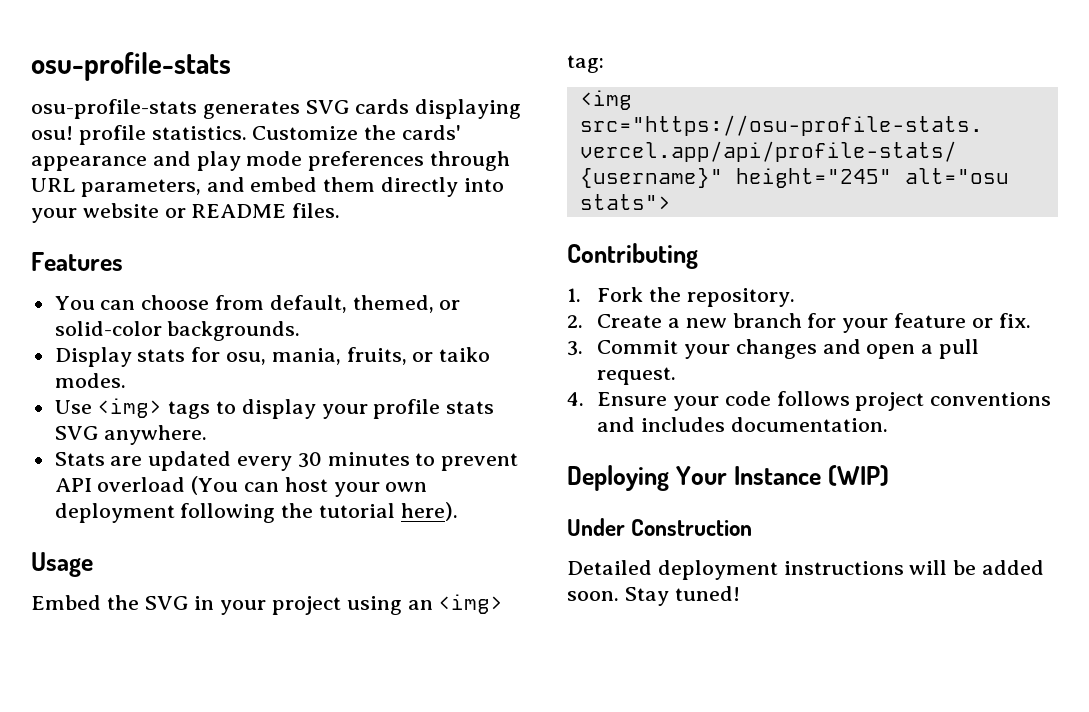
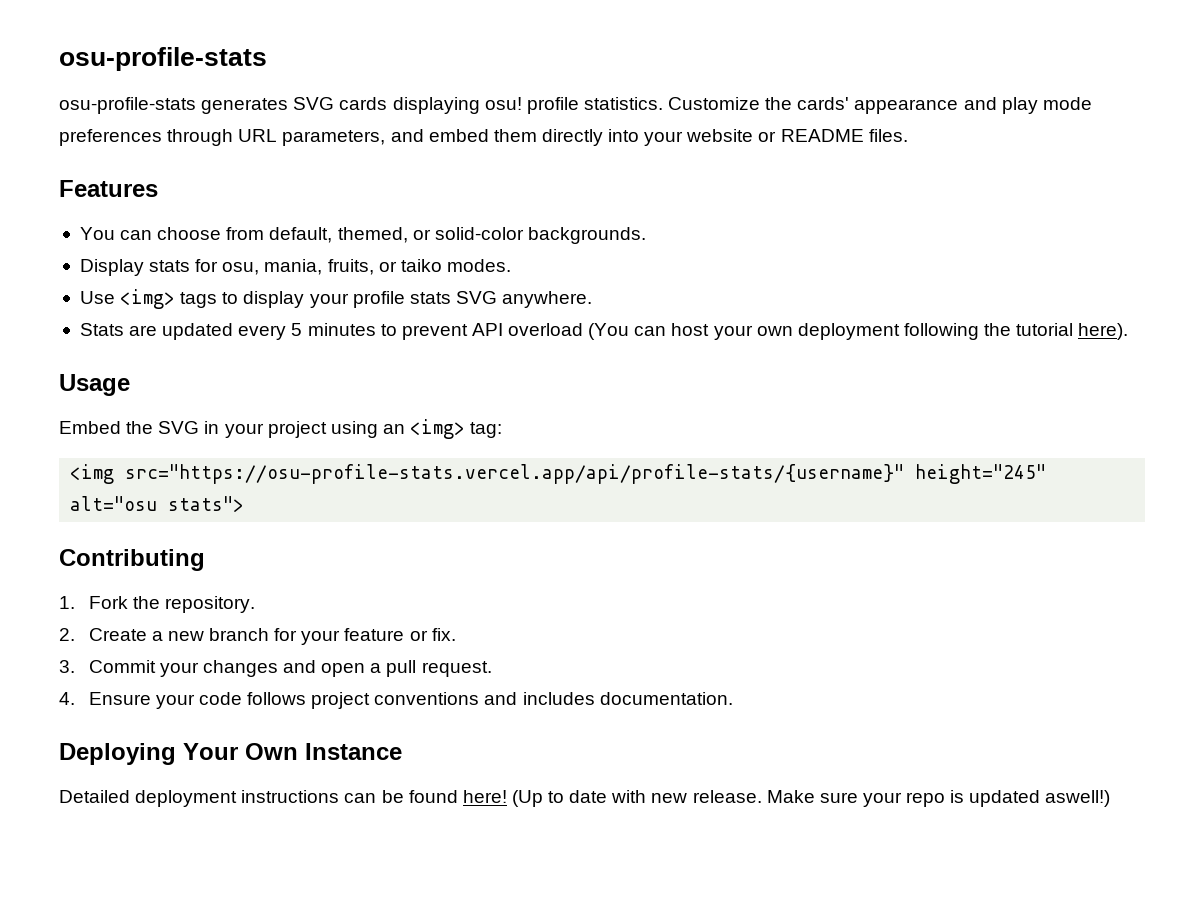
[297,452,322,468] 30 -> [291,323,303,336] 5
(727, 475) none -> [245,743,298,760] Own
[827,465,889,486] [567,518,753,536] (WIP) // Under Construction -> (402, 751) none
[909,560,1045,575] [567,586,740,606] will be added soon. Stay tuned! -> [344,790,1111,807] can be found here! (Up to date with new release. Make sure your repo is updated aswell!)

